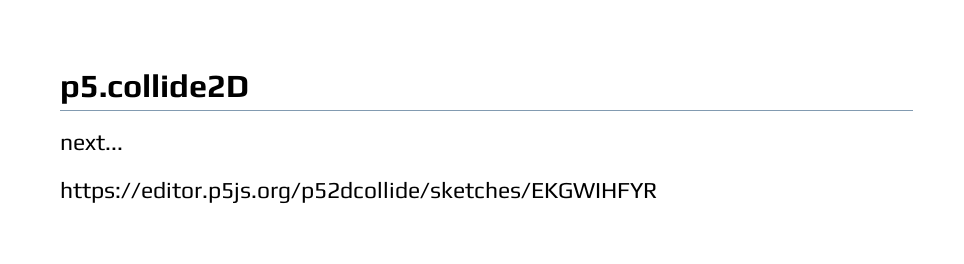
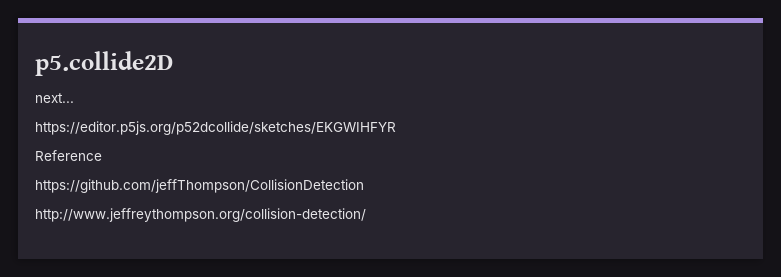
(657, 192) none -> [35,150,102,161] [35,179,364,193] [35,208,366,222] // Reference // https://github.com/jeffThompson/CollisionDetection // http://www.jeffreythompson.org/collision-detection/

